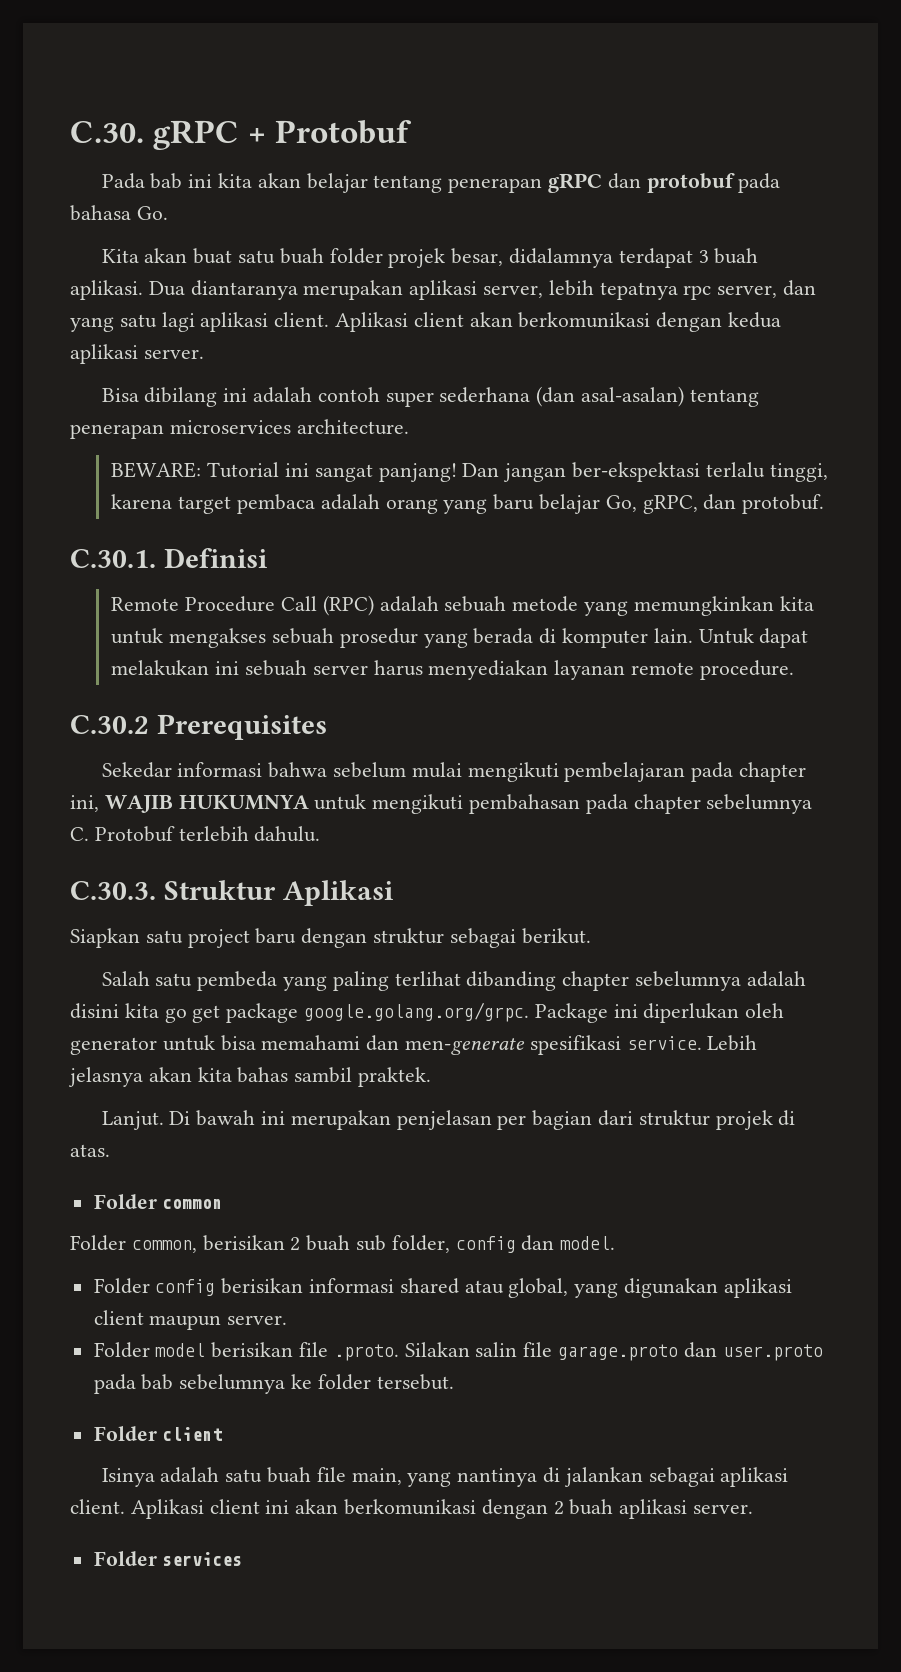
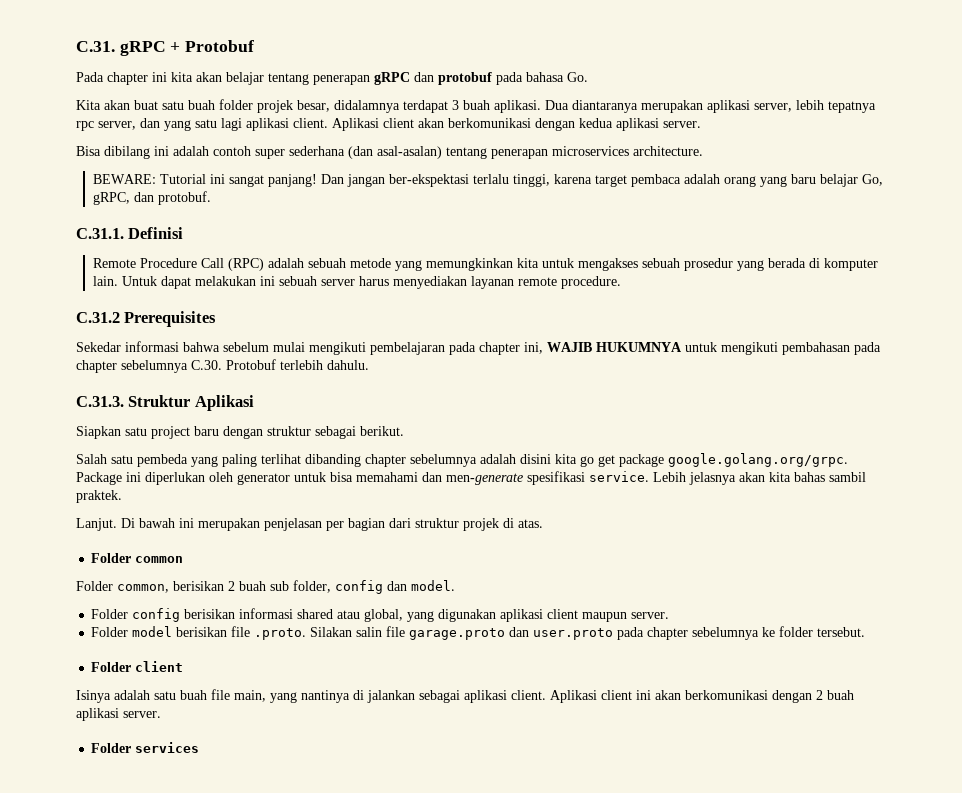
[70,121,144,143] C.30. -> [76,41,115,52] C.31.
[150,173,183,189] bab -> [107,72,148,85] chapter
[70,549,156,568] C.30.1. -> [76,228,124,239] C.31.1.
[70,715,149,734] C.30.2 -> [76,312,120,323] C.31.2
[70,827,89,841] C. -> [191,360,222,370] C.30.
[70,881,156,900] C.30.3. -> [76,396,124,407] C.31.3.
[141,1374,174,1390] bab -> [647,627,689,640] chapter

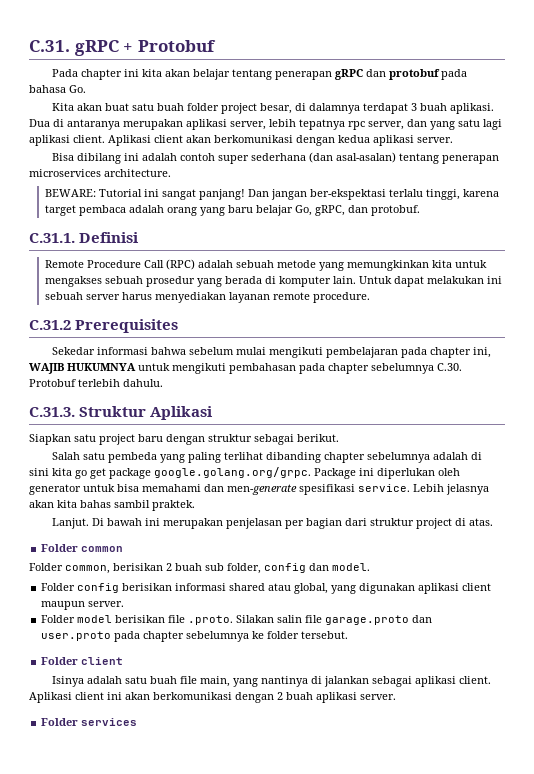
[257,100,400,113] projek besar, didalamnya -> [221,103,361,114] project besar, di dalamnya
[572,100,638,113] diantaranya -> [53,119,120,130] di antaranya
[520,454,551,464] disini -> [471,452,483,460] [29,468,49,476] di sini
[463,518,499,531] projek -> [416,518,453,529] project

